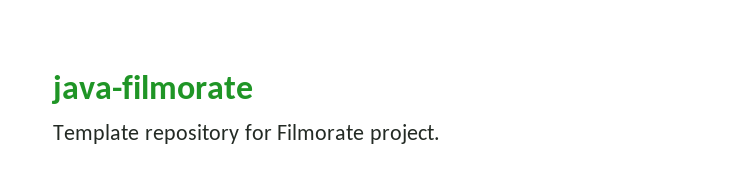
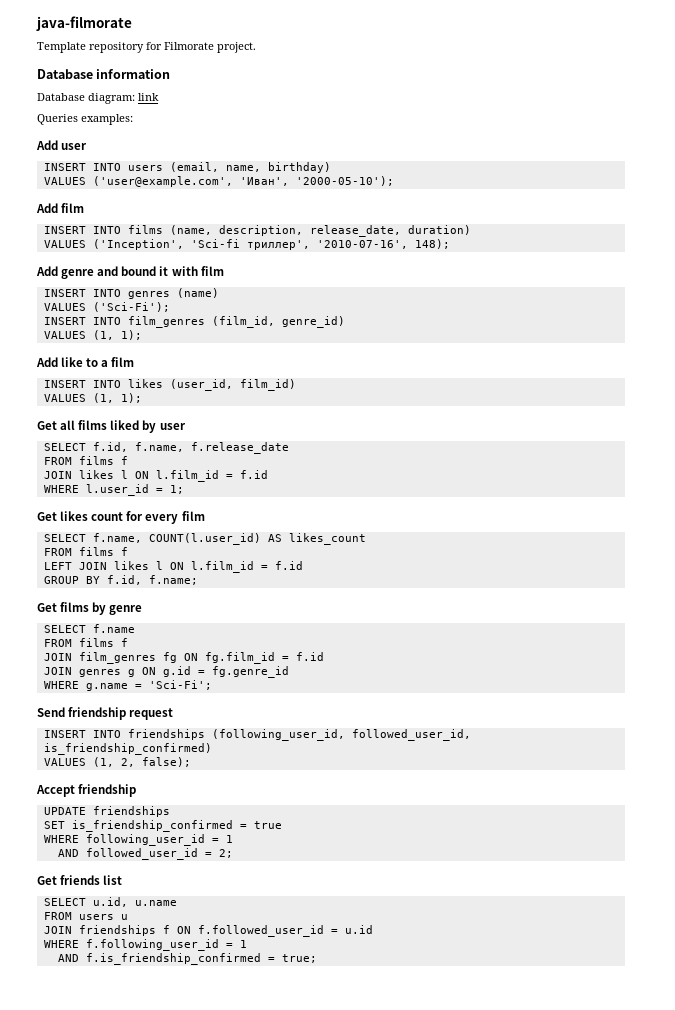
(441, 134) none -> [37,69,171,79] [37,93,159,104] [37,114,133,125] [36,140,88,150] [43,162,331,173] [43,176,394,187] [36,203,85,213] [43,225,471,237] [43,239,450,250] [36,266,224,279] [43,288,219,299] [43,302,170,312] [43,316,345,328] [43,330,142,340] [36,357,135,367] [43,379,296,391] [43,393,142,403] [37,420,186,433] [43,442,289,454] [43,456,128,465] [43,470,268,482] [43,484,184,496] [37,511,205,524] [43,533,366,545] [43,547,128,556] [43,561,303,573] [43,575,198,585] [37,602,143,615] [43,624,135,633] [43,638,128,647] [43,652,324,664] [43,666,289,678] [43,680,212,691] [37,707,174,720] [43,729,471,741] [43,743,212,755] [43,757,191,767] [36,784,137,797] [43,806,170,817] [43,820,282,832] [43,834,233,846] [57,848,233,860] [37,875,123,885] [43,897,177,907] [43,912,128,920] [43,925,373,937] [43,939,247,951] [57,953,317,965] // Database information // Database diagram: link // Queries examples: // Add user // INSERT INTO users (email, name, birthday) // VALUES ('user@example.com', 'Иван', '2000-05-10'); // Add film // INSERT INTO films (name, description, release_date, duration) // VALUES ('Inception', 'Sci-fi триллер', '2010-07-16', 148); // Add genre and bound it with film // INSERT INTO genres (name) // VALUES ('Sci-Fi'); // INSERT INTO film_genres (film_id, genre_id) // VALUES (1, 1); // Add like to a film // INSERT INTO likes (user_id, film_id) // VALUES (1, 1); // Get all films liked by user // SELECT f.id, f.name, f.release_date // FROM films f // JOIN likes l ON l.film_id = f.id // WHERE l.user_id = 1; // Get likes count for every film // SELECT f.name, COUNT(l.user_id) AS likes_count // FROM films f // LEFT JOIN likes l ON l.film_id = f.id // GROUP BY f.id, f.name; // Get films by genre // SELECT f.name // FROM films f // JOIN film_genres fg ON fg.film_id = f.id // JOIN genres g ON g.id = fg.genre_id // WHERE g.name = 'Sci-Fi'; // Send friendship request // INSERT INTO friendships (following_user_id, followed_user_id, is_friendship_confirmed) // VALUES (1, 2, false); // Accept friendship // UPDATE friendships // SET is_friendship_confirmed = true // WHERE following_user_id = 1 // AND followed_user_id = 2; // Get friends list // SELECT u.id, u.name // FROM users u // JOIN friendships f ON f.followed_user_id = u.id // WHERE f.following_user_id = 1 // AND f.is_friendship_confirmed = true;

